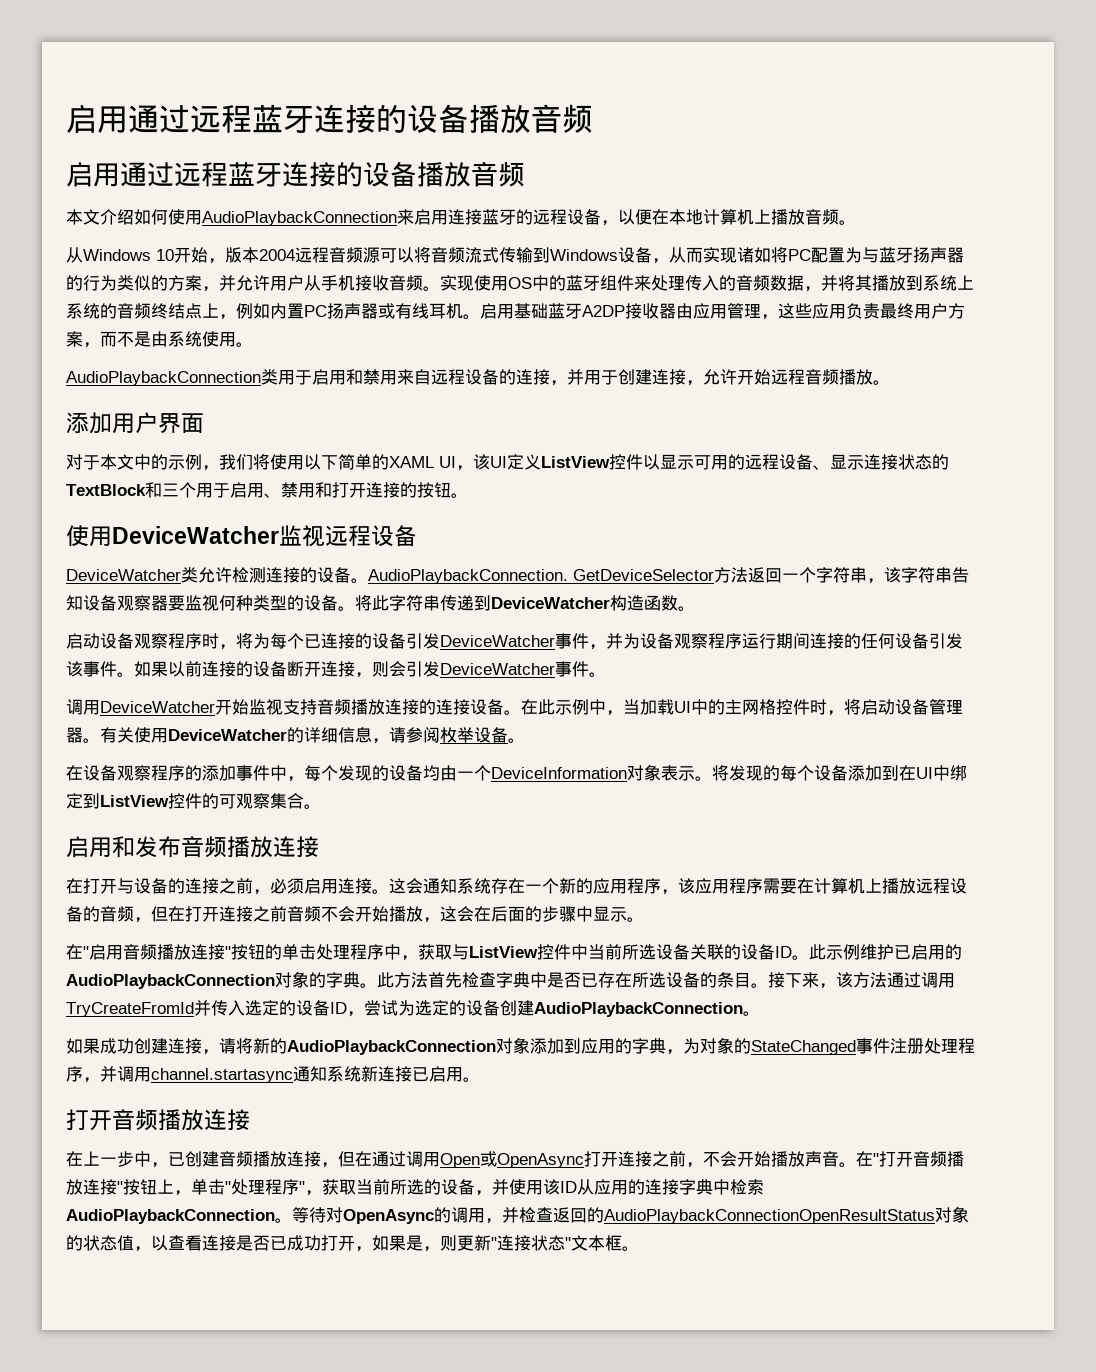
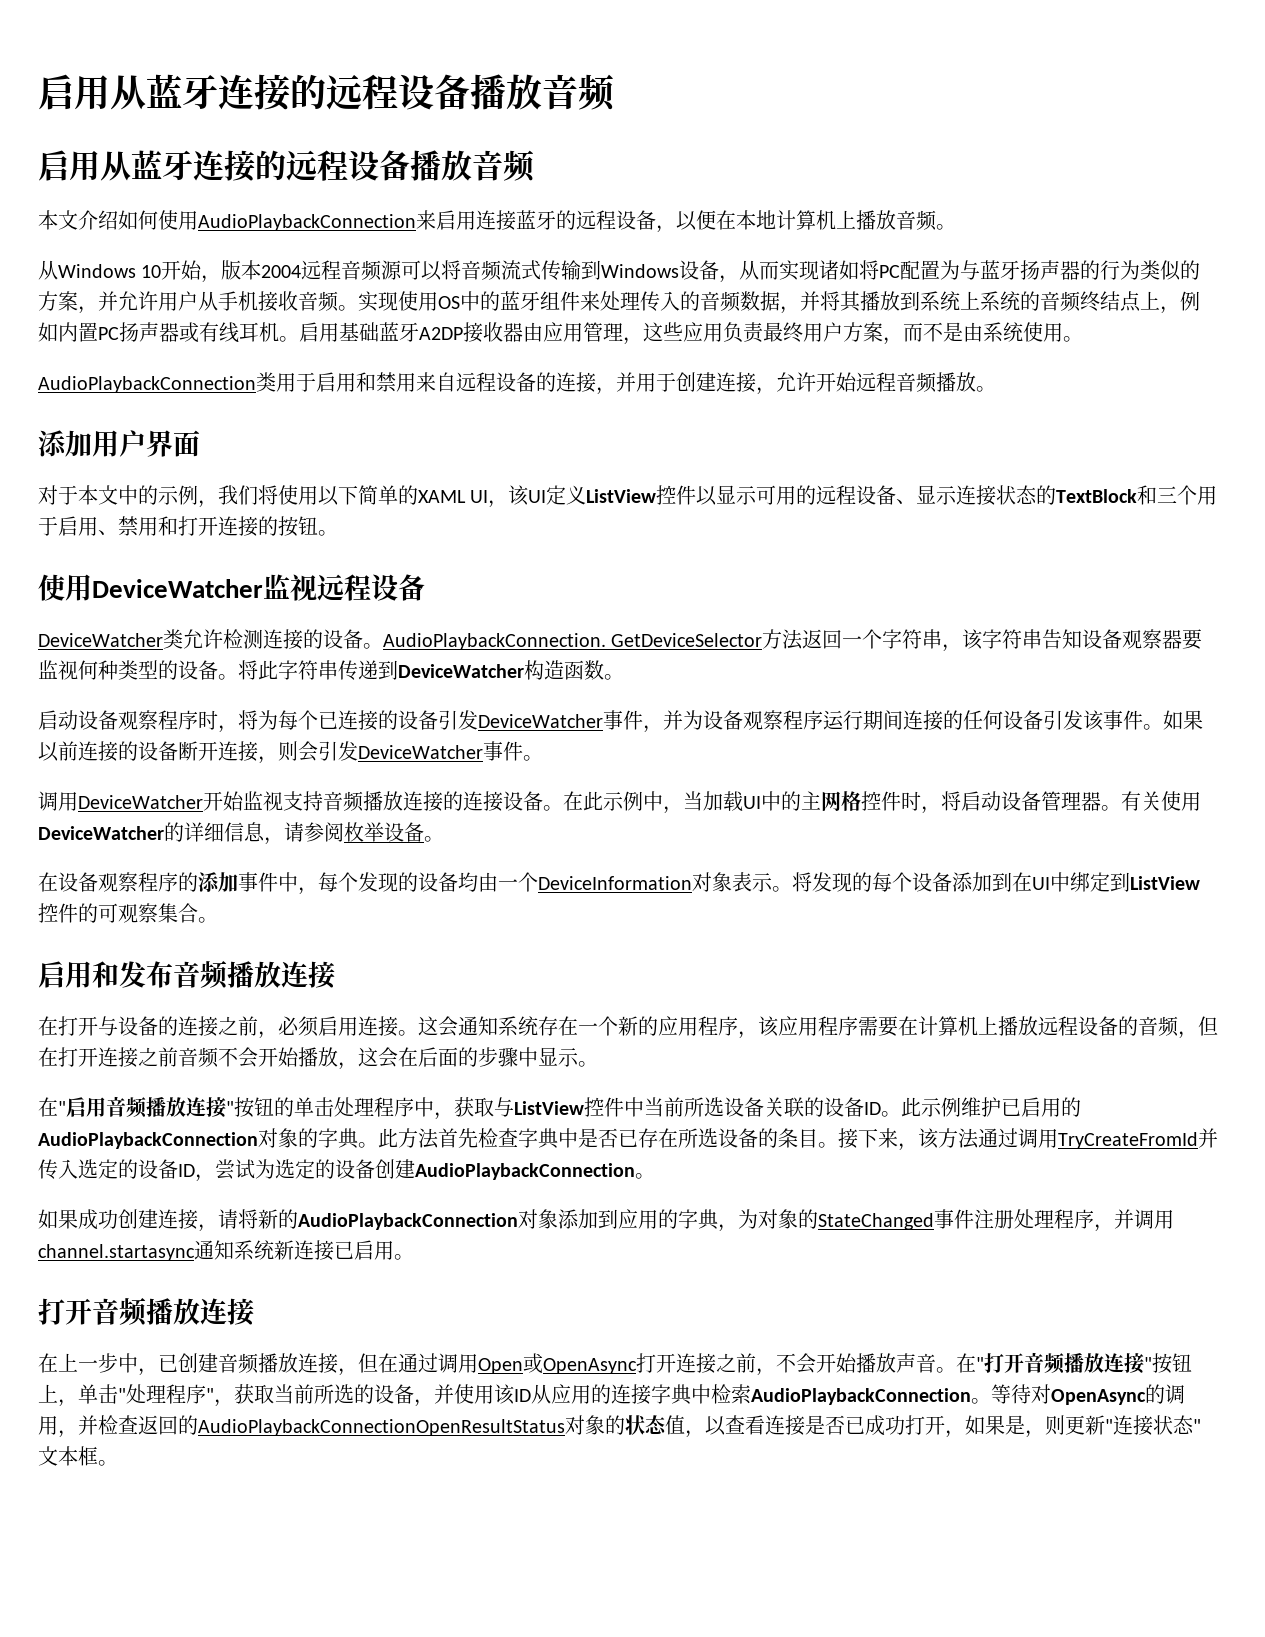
[66,104,407,133] 启用通过远程蓝牙连接的 -> [38,74,398,111] 启用从蓝牙连接的远程
[120,162,363,187] 通过远程蓝牙连接的 -> [100,150,348,182] 从蓝牙连接的远程

